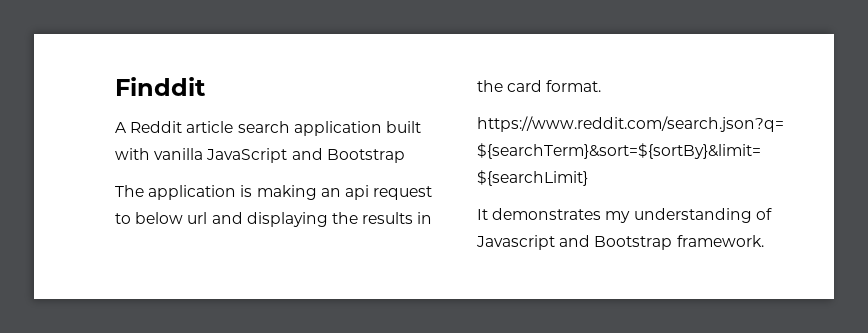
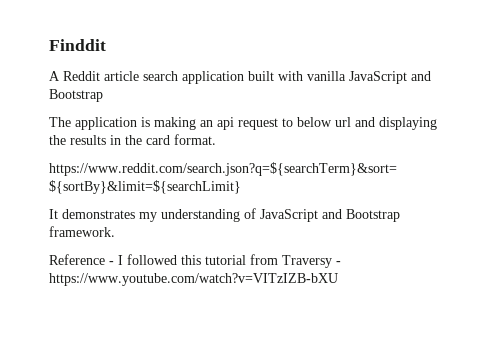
[476,235,555,250] Javascript -> [260,209,318,222] JavaScript
(764, 241) none -> [49,254,341,268] [49,273,338,286] // Reference - I followed this tutorial from Traversy - https://www.youtube.com/watch?v=VITzIZB-bXU

